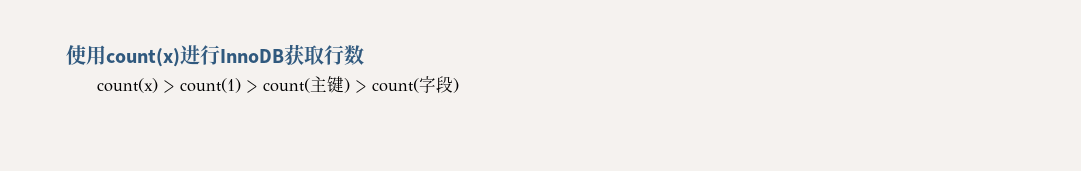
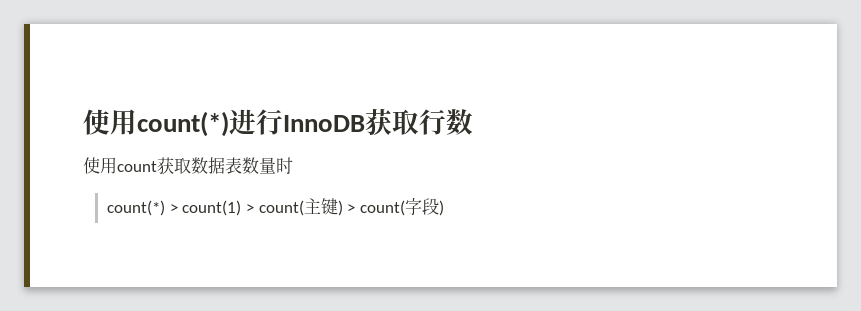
[66,45,180,67] 使用count(x) -> [83,109,229,137] 使用count(*)
[97,78,159,93] count(x) -> [83,157,293,174] [107,200,166,216] 使用count获取数据表数量时 // count(*)

